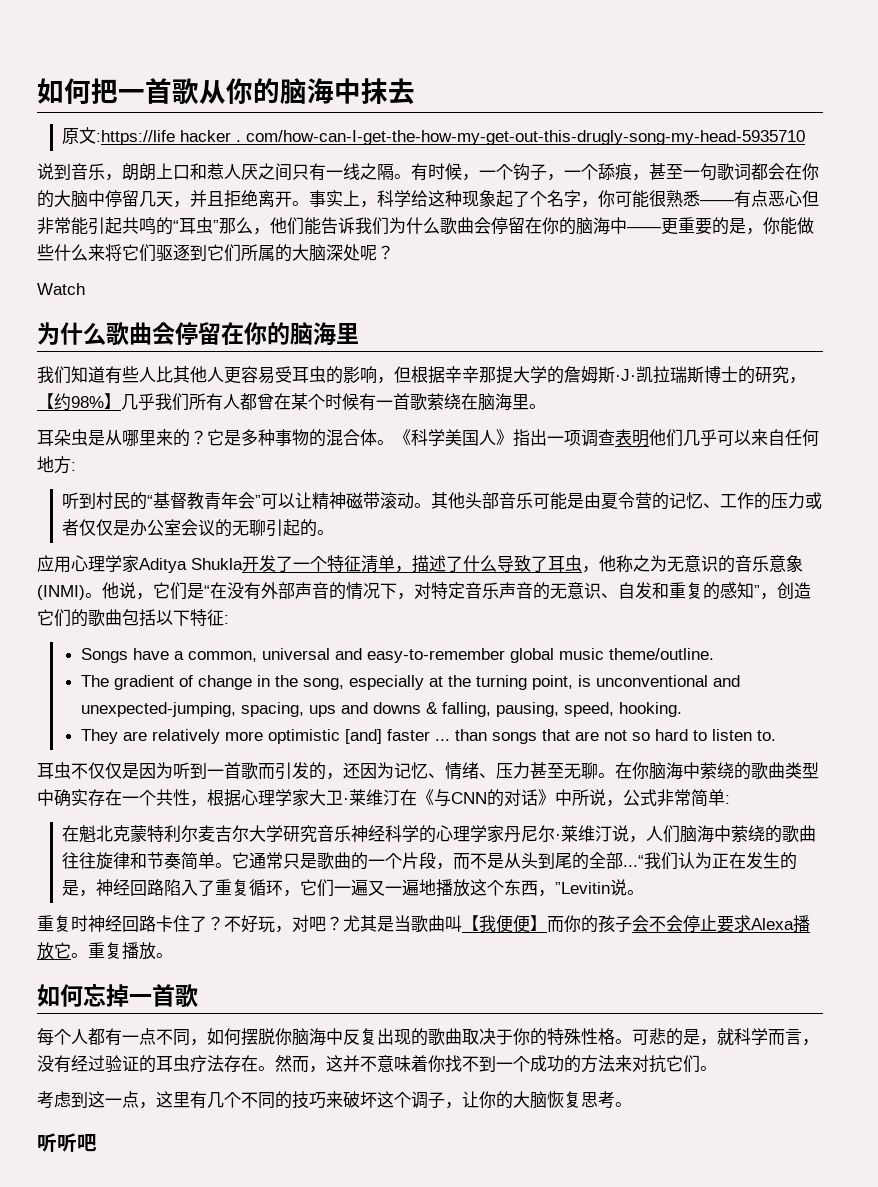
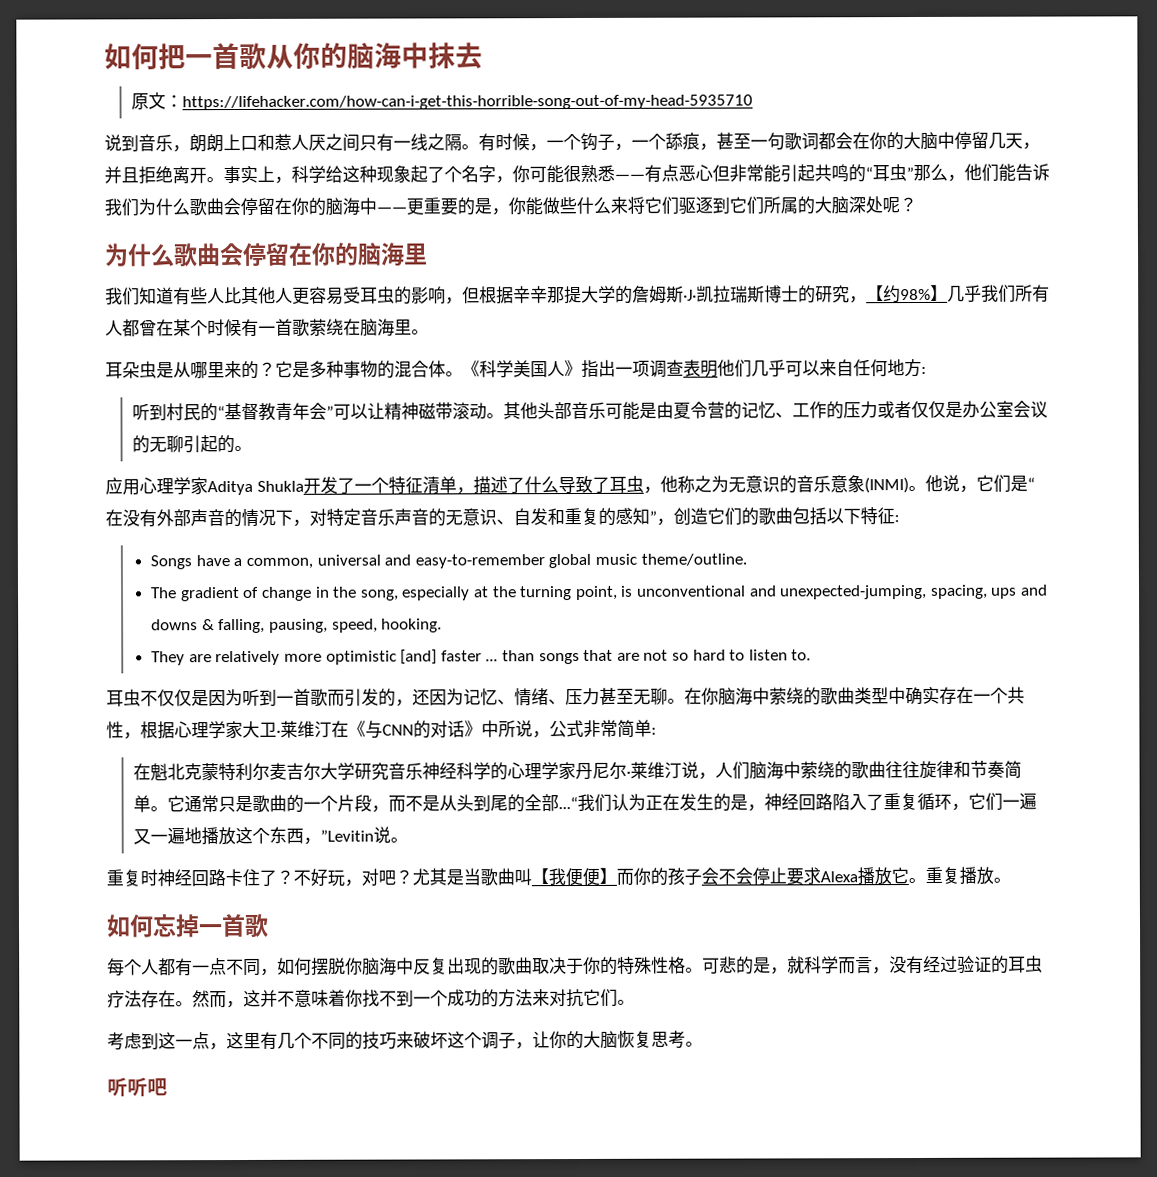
[96,130,806,145] :https://life hacker . com/how-can-I-get-the-how-my-get-out-this-drugly-song-my-head-5935710 -> [164,94,753,111] ：https://lifehacker.com/how-can-i-get-this-horrible-song-out-of-my-head-5935710
[37,283,85,295] // Watch -> (917, 204) none

